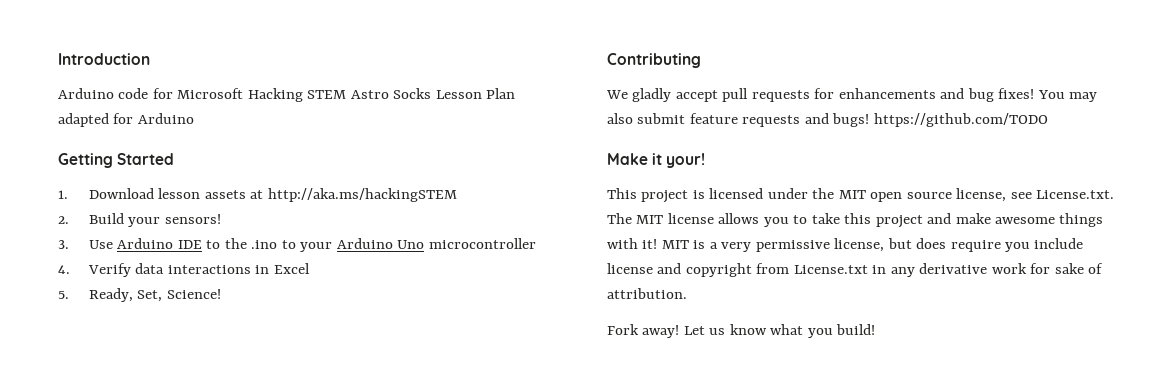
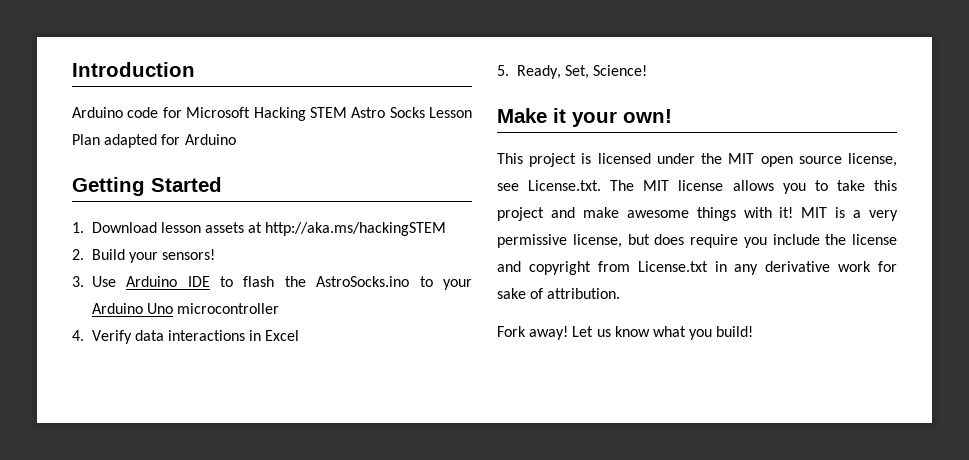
[224,238,278,249] the .ino -> [243,276,410,287] flash the AstroSocks.ino
[607,53,701,68] [606,88,1098,102] [607,113,1048,127] // Contributing // We gladly accept pull requests for enhancements and bug fixes! You may also submit feature requests and bugs! https://github.com/TODO -> (648, 70) none
[666,153,706,168] your! -> [572,109,672,127] your own!
(1084, 243) none -> [825,234,847,245] the

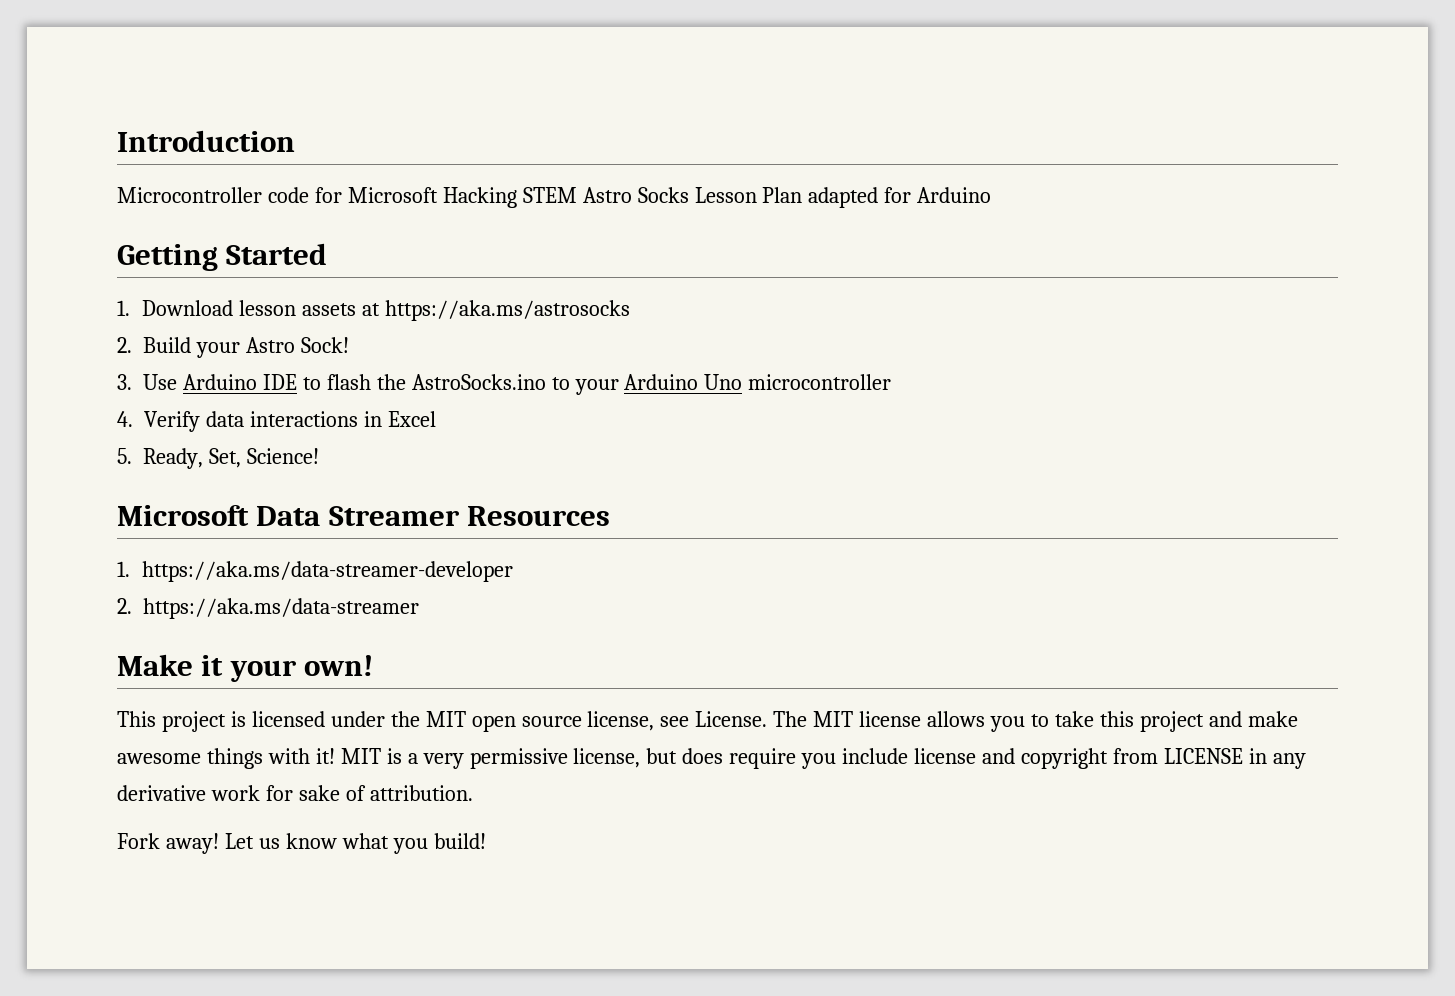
[72,107,123,118] Arduino -> [117,187,262,203] Microcontroller
[265,222,447,236] http://aka.ms/hackingSTEM -> [384,300,630,321] https://aka.ms/astrosocks
[162,249,216,260] sensors! -> [245,337,349,353] Astro Sock!
(648, 70) none -> [117,505,611,526] [117,561,513,582] [117,598,419,619] // Microsoft Data Streamer Resources // 1. https://aka.ms/data-streamer-developer // 2. https://aka.ms/data-streamer
[528,180,602,191] License.txt. -> [695,711,768,727] License.
[825,234,847,245] the -> (909, 756) none
[637,261,708,272] License.txt -> [1163,748,1243,764] LICENSE

